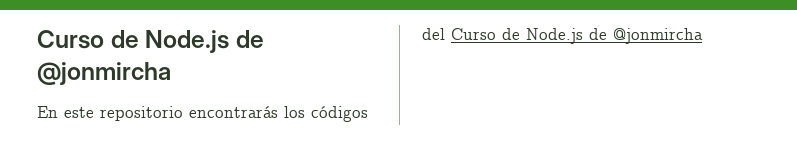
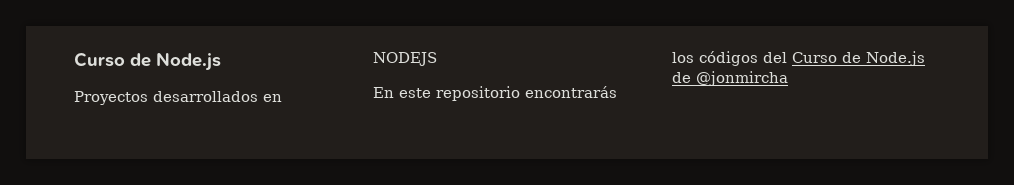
[37,30,264,53] [37,62,171,85] Curso de Node.js de @jonmircha -> [74,52,221,71] [74,91,282,105] [373,52,437,66] Curso de Node.js // Proyectos desarrollados en NODEJS

